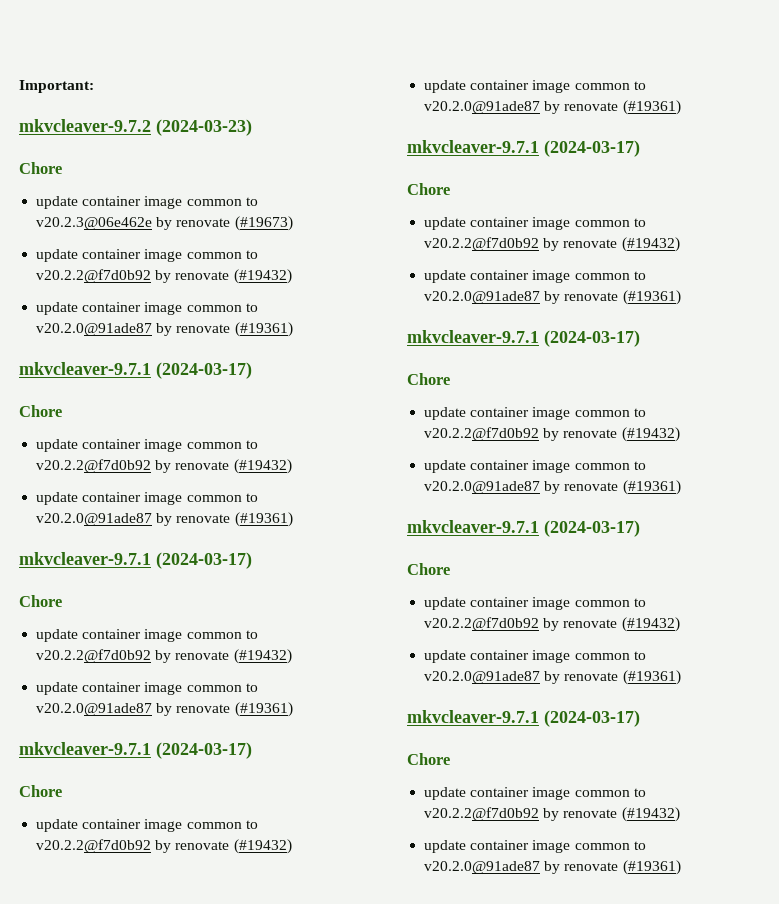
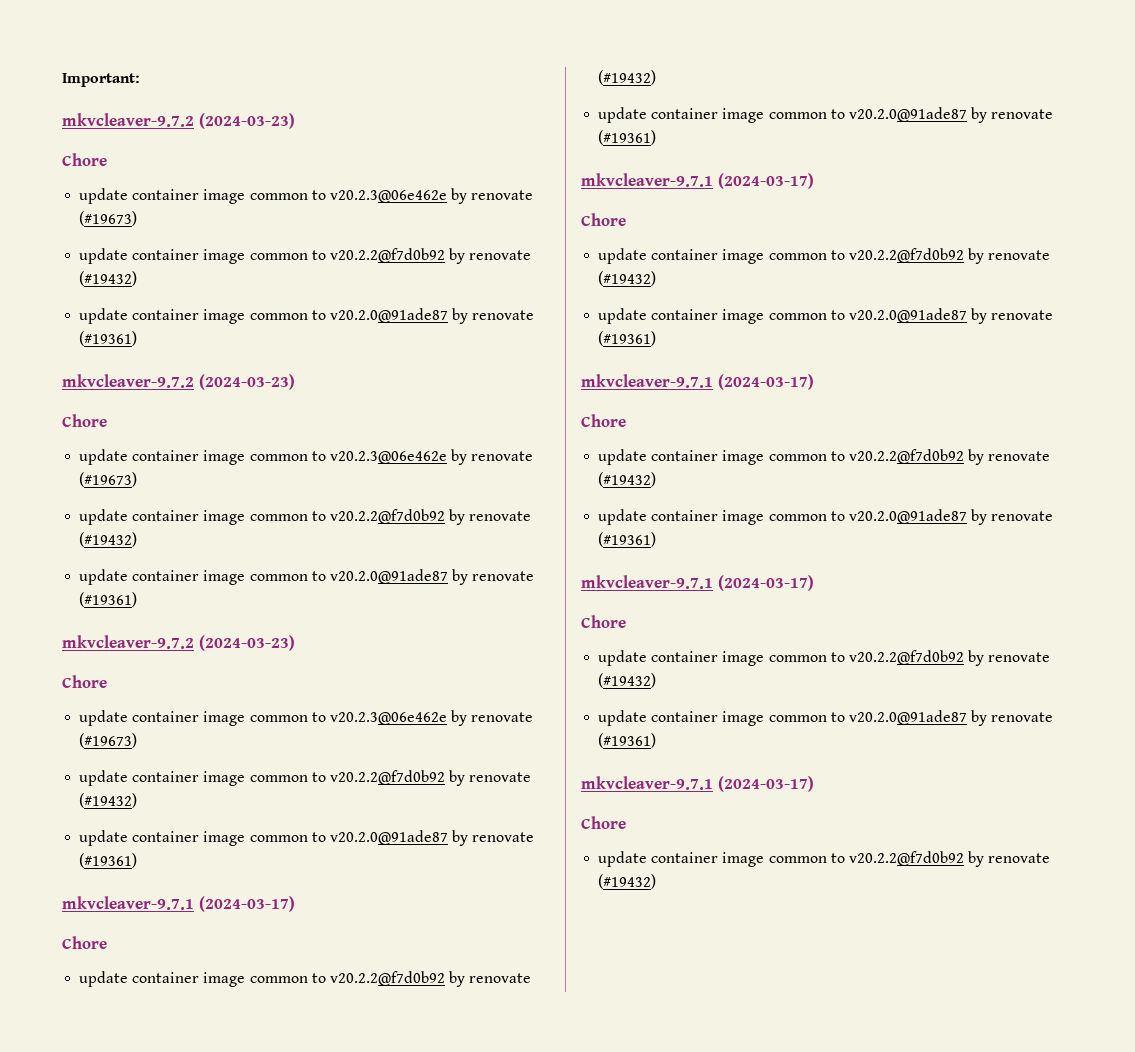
(293, 329) none -> [62,374,295,390] [62,414,107,427] [79,449,534,465] [79,472,138,487] [79,509,532,525] [79,532,138,547] [79,569,535,585] [79,592,138,607] [62,635,295,651] [62,675,107,688] [79,710,534,726] [79,733,138,748] [79,770,532,786] [79,793,138,808] [79,830,535,846] [79,853,138,868] // mkvcleaver-9.7.2 (2024-03-23) // Chore // update container image common to v20.2.3@06e462e by renovate (#19673) // update container image common to v20.2.2@f7d0b92 by renovate (#19432) // update container image common to v20.2.0@91ade87 by renovate (#19361) // mkvcleaver-9.7.2 (2024-03-23) // Chore // update container image common to v20.2.3@06e462e by renovate (#19673) // update container image common to v20.2.2@f7d0b92 by renovate (#19432) // update container image common to v20.2.0@91ade87 by renovate (#19361)
[424,460,646,473] [424,480,681,495] [407,520,640,537] [407,563,450,575] [424,597,646,610] [424,617,680,632] [424,650,646,663] [424,670,681,685] [407,710,640,727] [407,753,450,765] [424,787,646,800] [424,807,680,822] [424,840,646,853] [424,860,681,875] // update container image common to v20.2.0@91ade87 by renovate (#19361) // mkvcleaver-9.7.1 (2024-03-17) // Chore // update container image common to v20.2.2@f7d0b92 by renovate (#19432) // update container image common to v20.2.0@91ade87 by renovate (#19361) // mkvcleaver-9.7.1 (2024-03-17) // Chore // update container image common to v20.2.2@f7d0b92 by renovate (#19432) // update container image common to v20.2.0@91ade87 by renovate (#19361) -> (657, 881) none

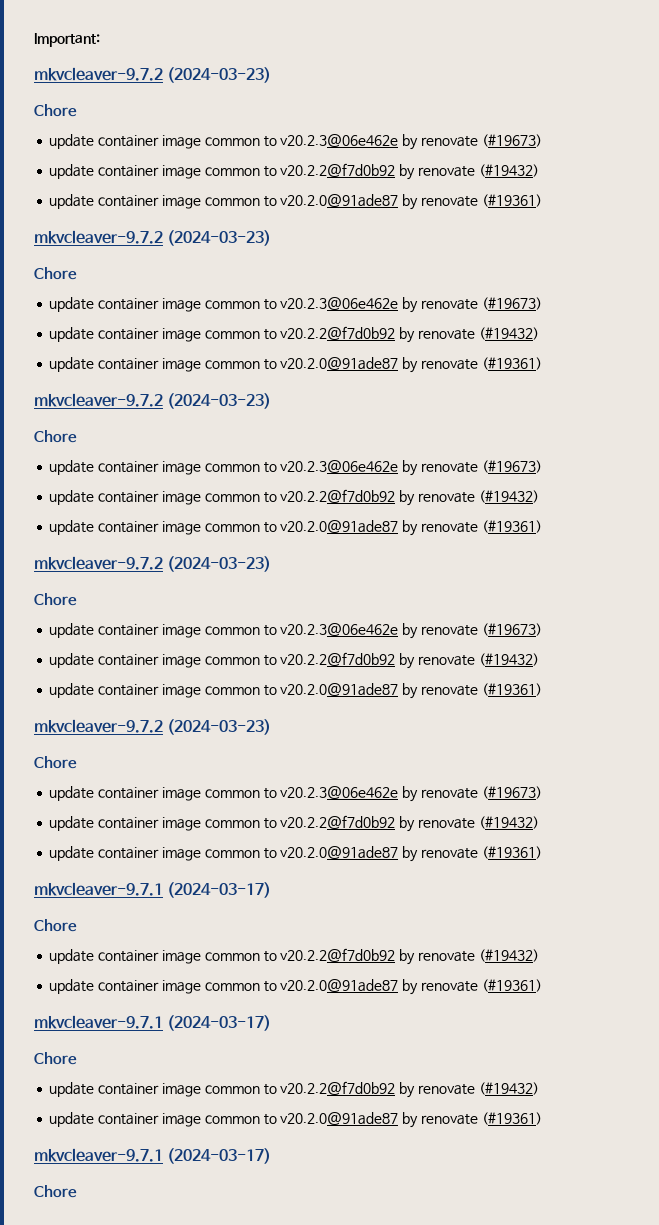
(138, 860) none -> [34,556,272,572] [34,593,77,606] [49,623,542,639] [49,652,539,669] [49,683,542,699] [34,719,272,735] [34,756,77,769] [49,786,542,802] [49,815,539,832] [49,846,542,862] // mkvcleaver-9.7.2 (2024-03-23) // Chore // update container image common to v20.2.3@06e462e by renovate (#19673) // update container image common to v20.2.2@f7d0b92 by renovate (#19432) // update container image common to v20.2.0@91ade87 by renovate (#19361) // mkvcleaver-9.7.2 (2024-03-23) // Chore // update container image common to v20.2.3@06e462e by renovate (#19673) // update container image common to v20.2.2@f7d0b92 by renovate (#19432) // update container image common to v20.2.0@91ade87 by renovate (#19361)
[598,449,1051,465] [598,472,657,487] [598,509,1054,525] [598,532,657,547] [581,575,814,591] [581,615,626,628] [598,650,1051,666] [598,673,657,688] [598,710,1054,726] [598,733,657,748] [581,776,814,792] [581,816,626,829] [598,851,1051,867] [598,874,657,889] // update container image common to v20.2.2@f7d0b92 by renovate (#19432) // update container image common to v20.2.0@91ade87 by renovate (#19361) // mkvcleaver-9.7.1 (2024-03-17) // Chore // update container image common to v20.2.2@f7d0b92 by renovate (#19432) // update container image common to v20.2.0@91ade87 by renovate (#19361) // mkvcleaver-9.7.1 (2024-03-17) // Chore // update container image common to v20.2.2@f7d0b92 by renovate (#19432) -> (77, 1191) none

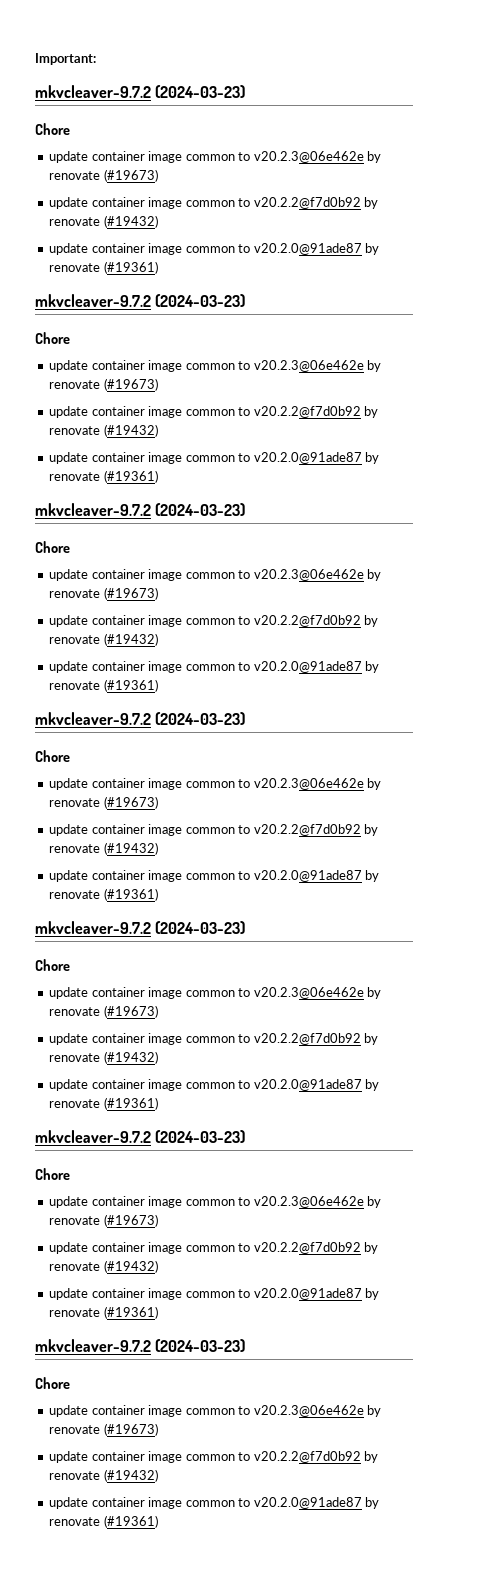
[34,882,272,898] [34,919,77,932] mkvcleaver-9.7.1 (2024-03-17) // Chore -> [35,1130,246,1143] [35,1168,70,1180] [49,1196,382,1208] [49,1214,158,1227] mkvcleaver-9.7.2 (2024-03-23) // Chore // update container image common to v20.2.3@06e462e by renovate (#19673)
[34,1015,272,1031] [34,1052,77,1065] mkvcleaver-9.7.1 (2024-03-17) // Chore -> [35,1339,246,1352] [35,1377,70,1389] [49,1405,382,1417] [49,1423,158,1436] mkvcleaver-9.7.2 (2024-03-23) // Chore // update container image common to v20.2.3@06e462e by renovate (#19673)
[34,1148,272,1164] [34,1185,77,1198] // mkvcleaver-9.7.1 (2024-03-17) // Chore -> (158, 1521) none

